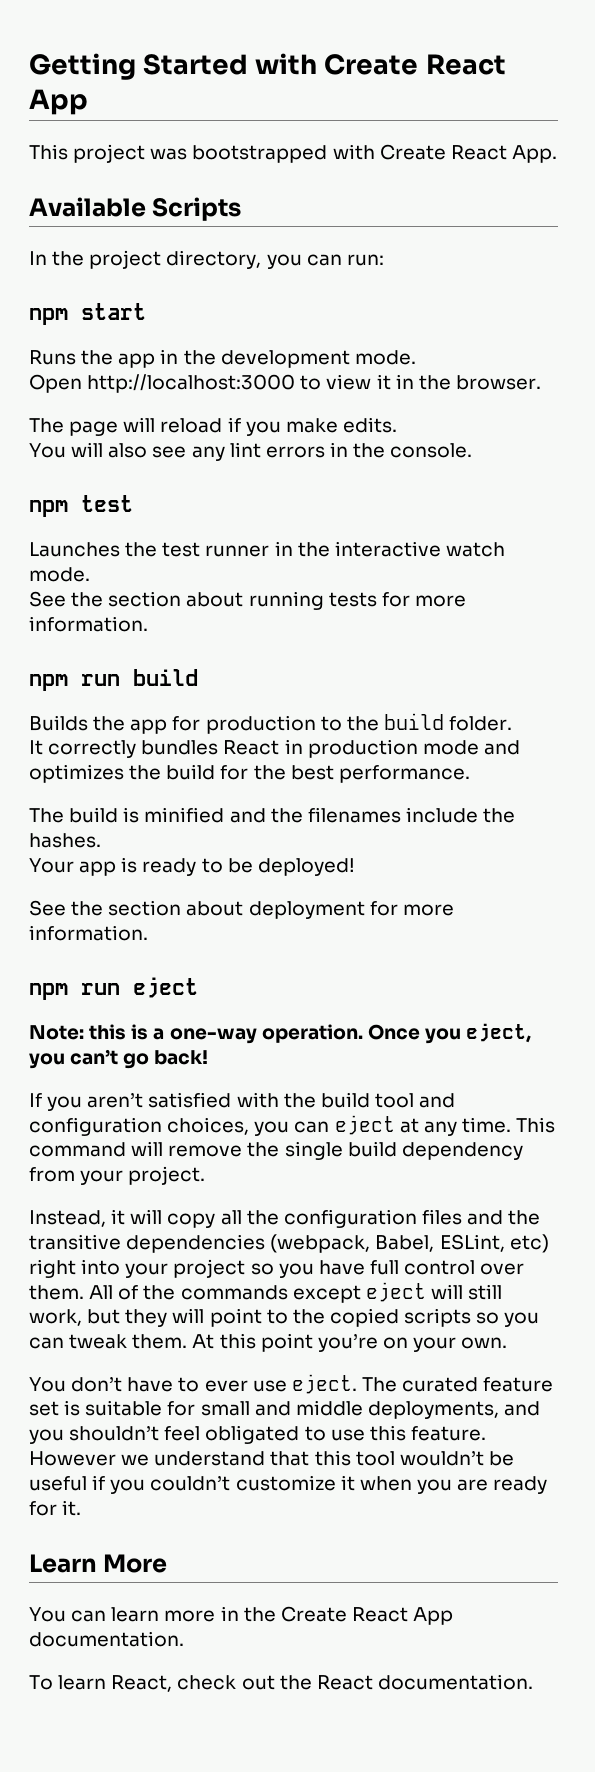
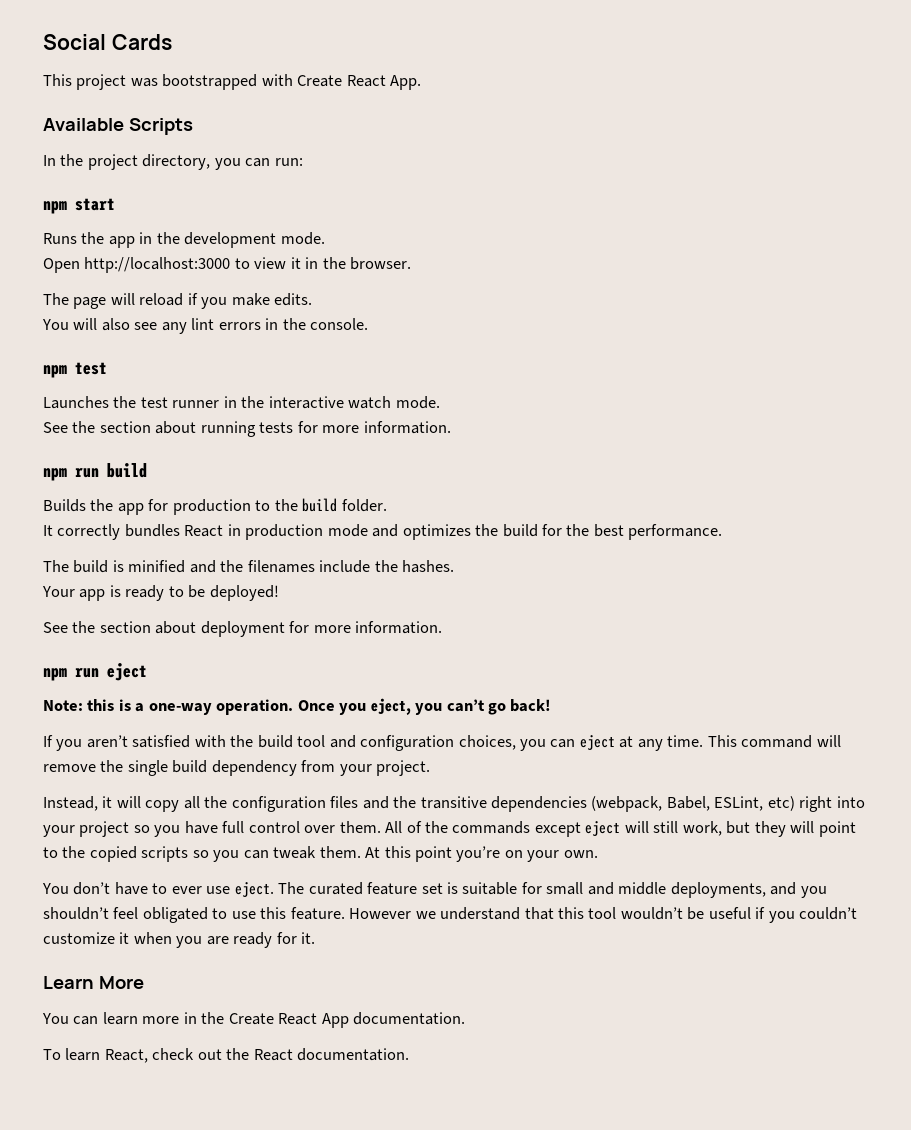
[29,53,506,80] [29,89,88,115] Getting Started with Create React App -> [43,34,172,50] Social Cards

